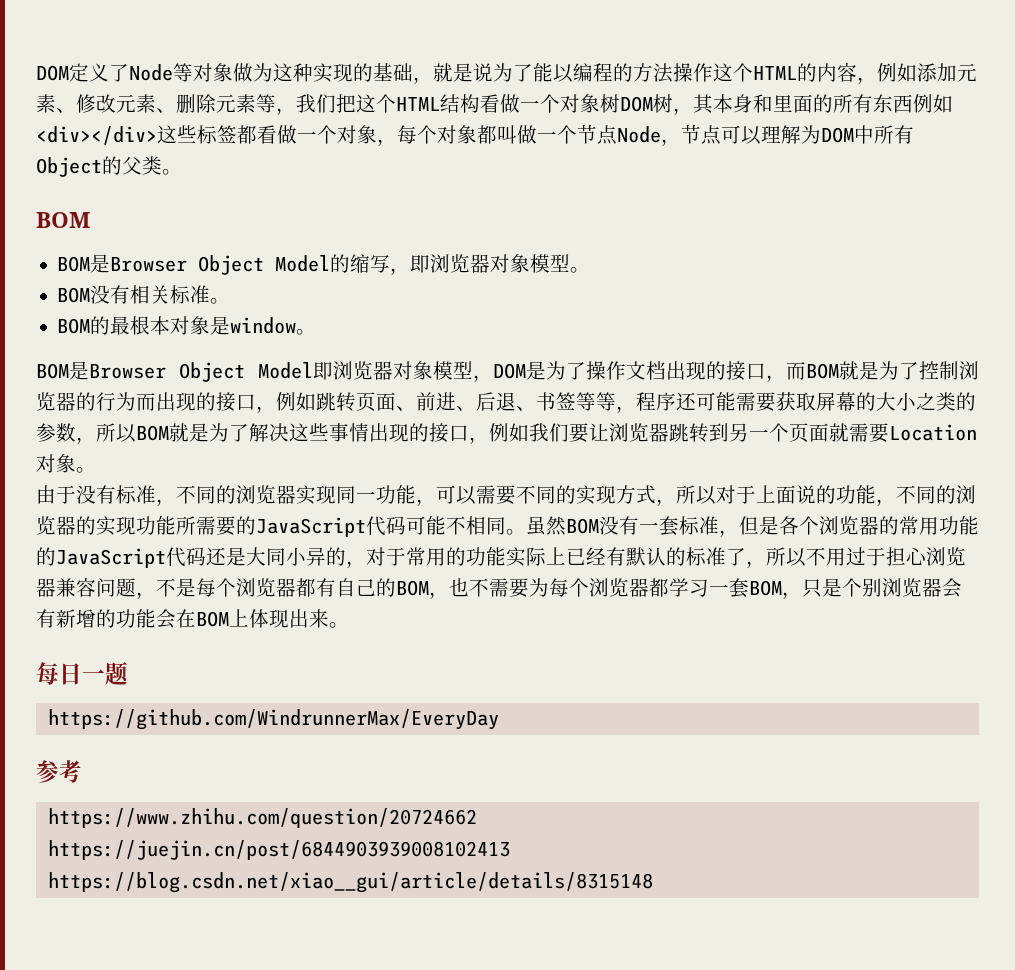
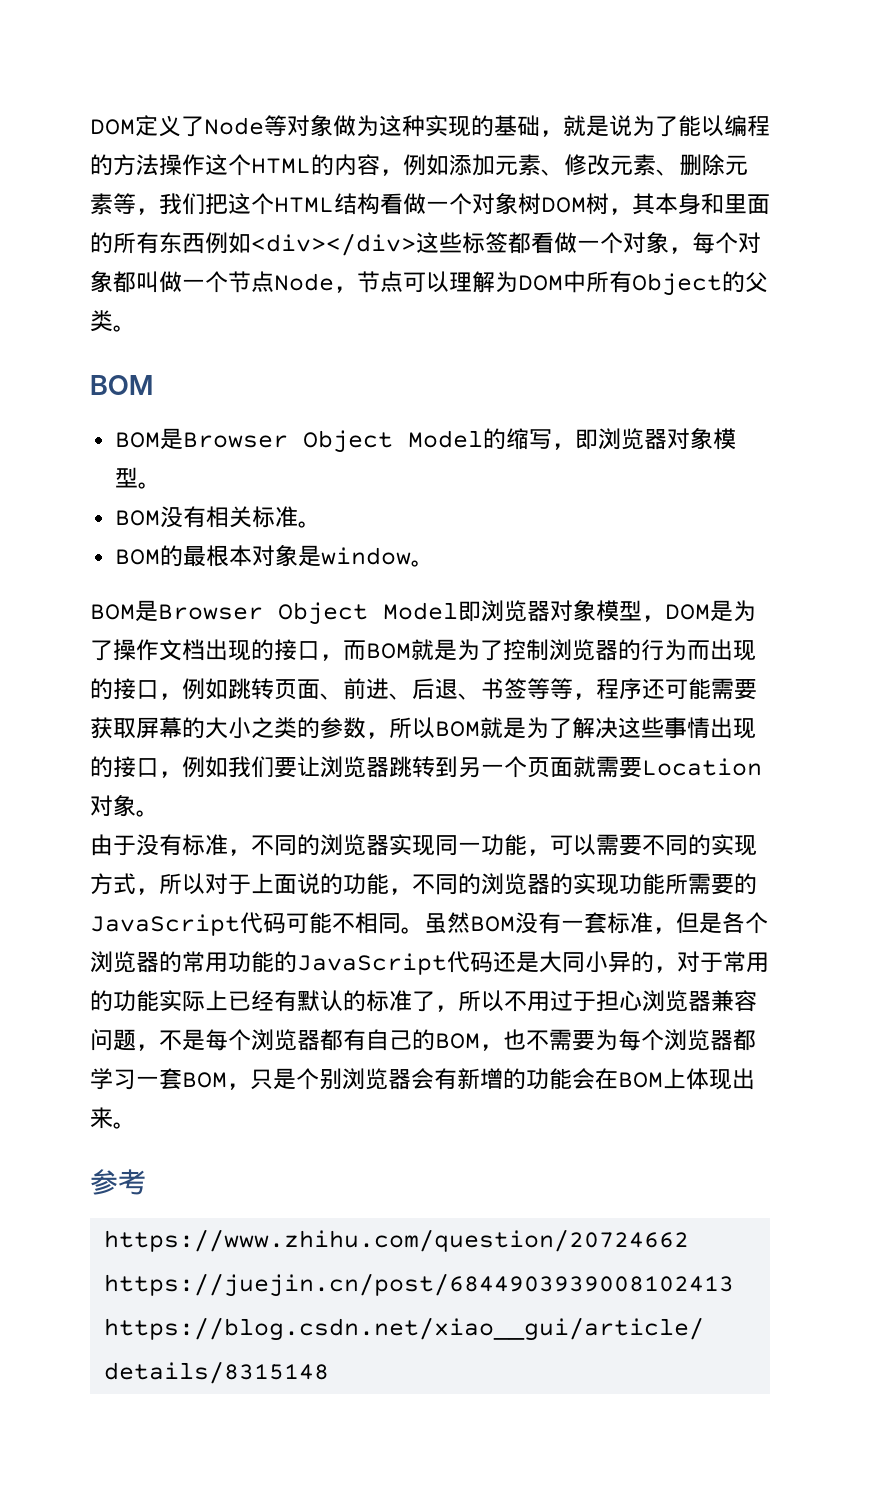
[36,661,128,685] [47,709,499,730] // 每日一题 // https://github.com/WindrunnerMax/EveryDay -> (136, 1125) none

